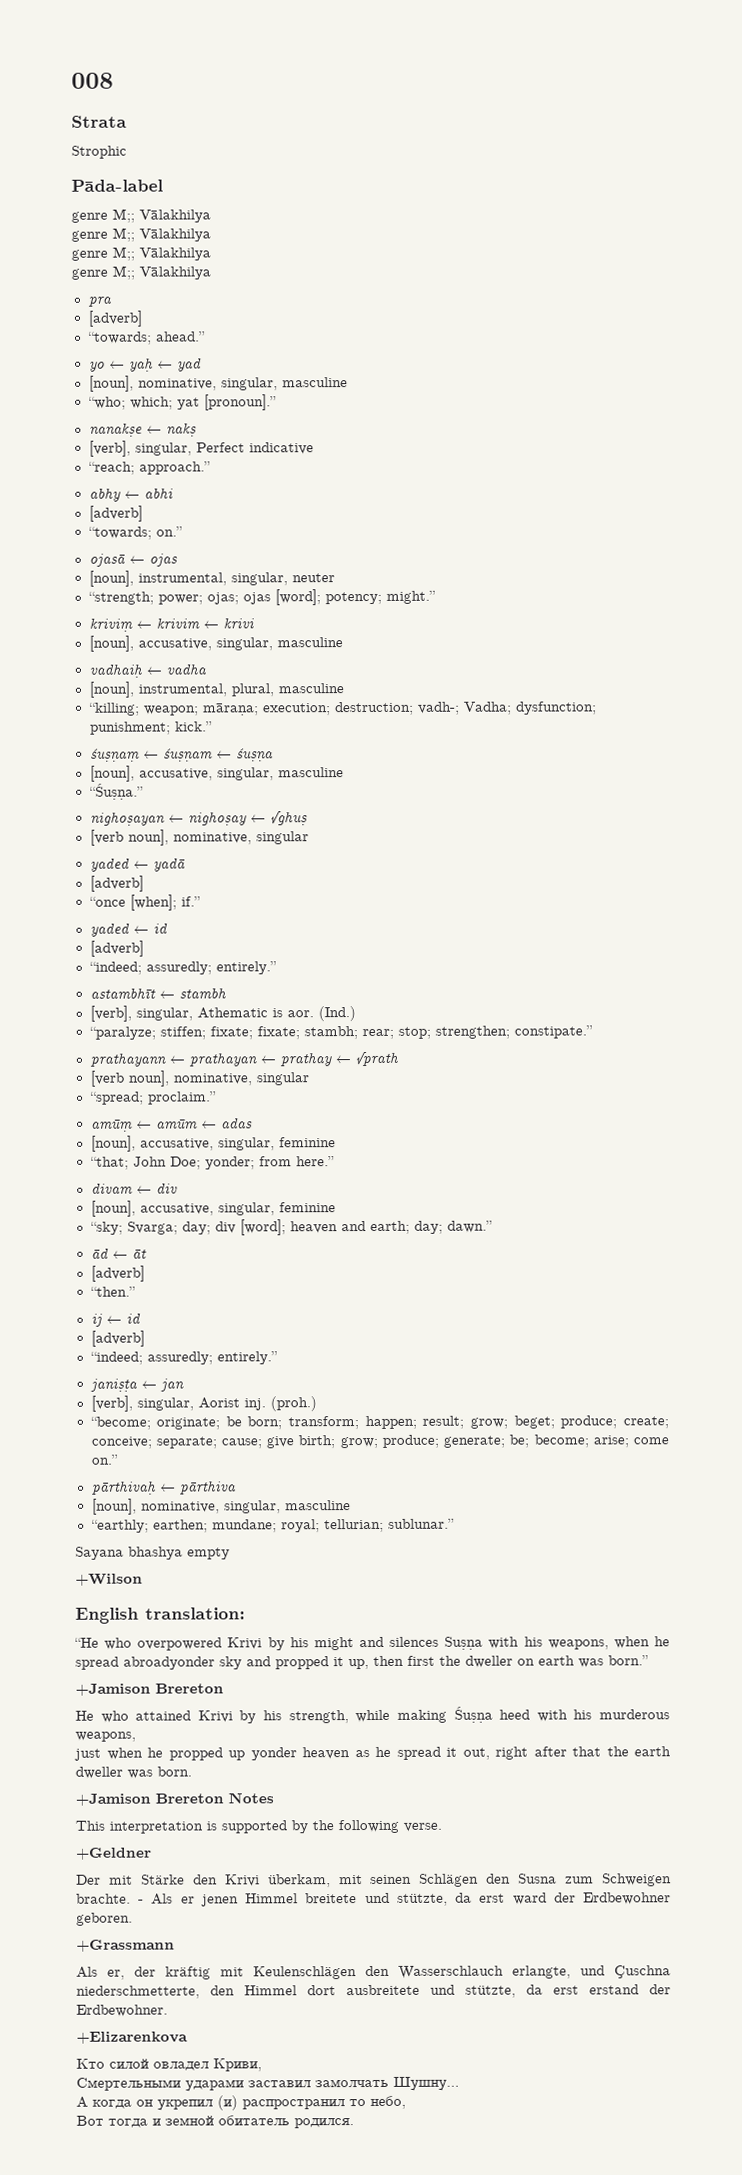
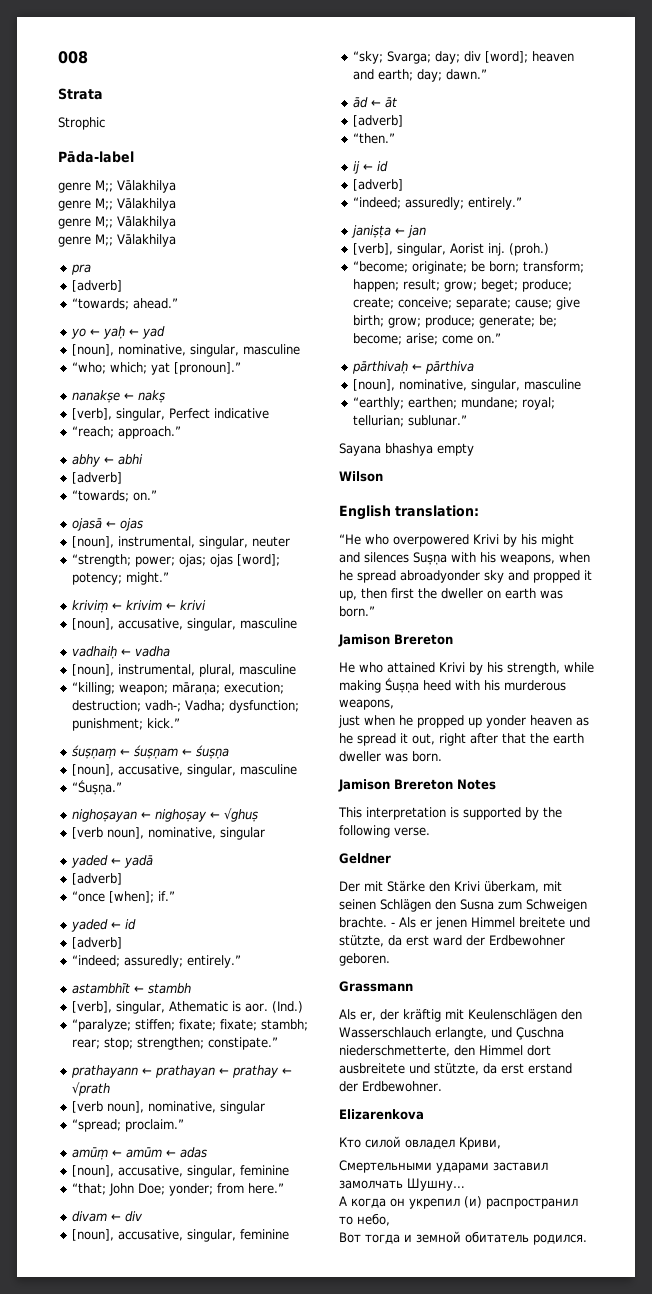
[75,1573,143,1586] +Wilson -> [339,471,383,482] Wilson
[75,1683,151,1696] +Jamison -> [338,634,390,647] Jamison
[75,1793,151,1806] +Jamison -> [338,779,390,792] Jamison
[75,1847,152,1860] +Geldner -> [339,853,391,864] Geldner
[76,1939,175,1952] +Grassmann -> [339,981,413,992] Grassmann
[76,2031,188,2044] +Elizarenkova -> [339,1109,424,1120] Elizarenkova

